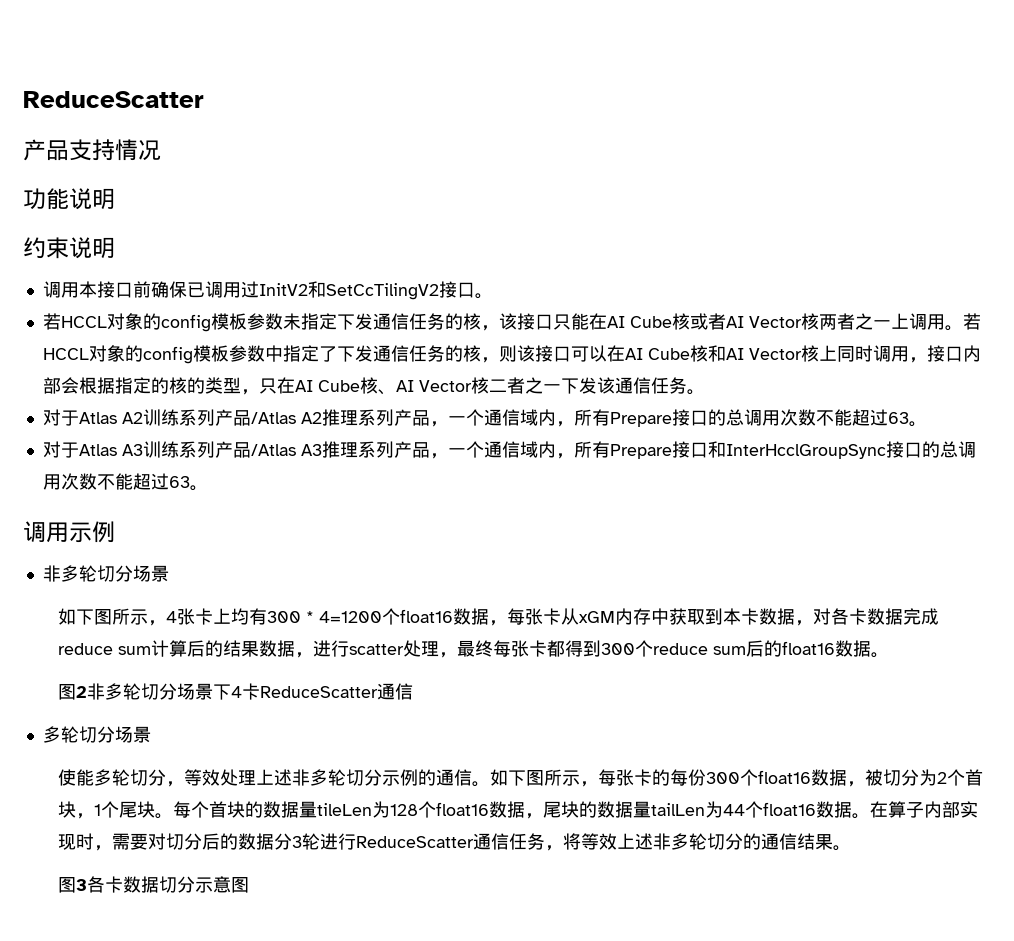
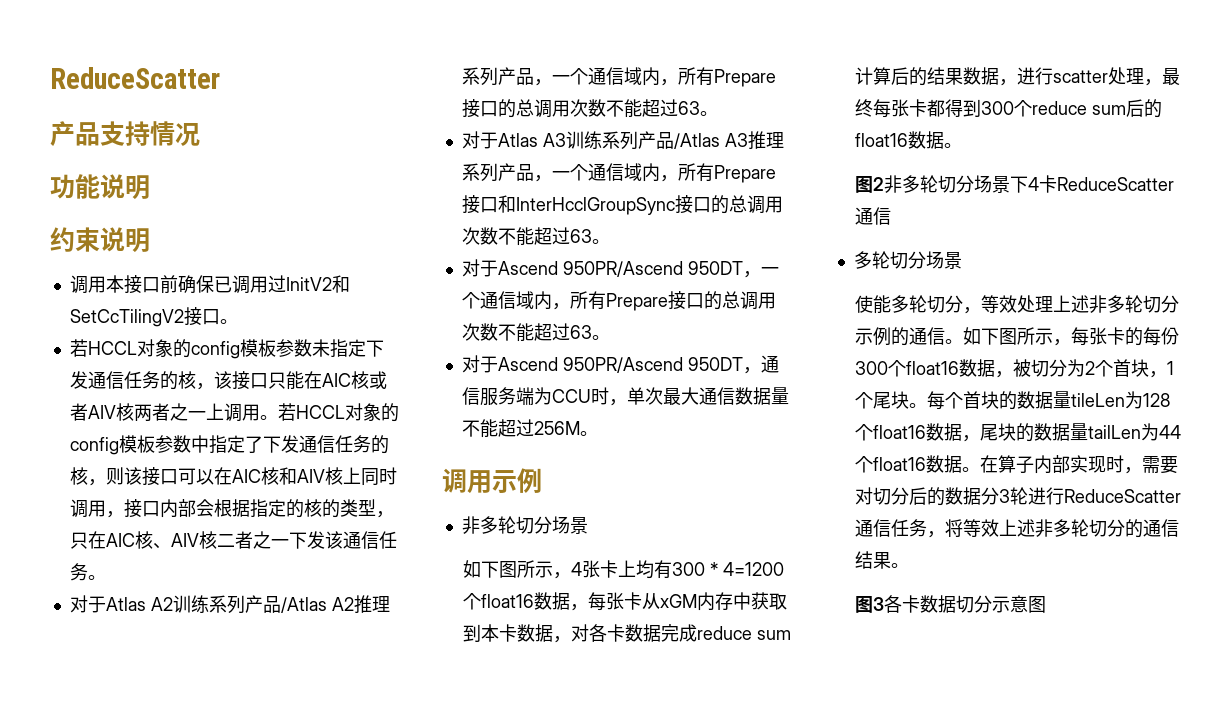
[606,313,802,330] AI Cube核或者AI Vector -> [321,371,387,389] [69,403,116,421] AIC核或者AIV
[624,345,802,362] AI Cube核和AI Vector -> [231,467,325,485] AIC核和AIV
[294,377,472,395] AI Cube核、AI Vector -> [105,531,199,549] AIC核、AIV
(208, 488) none -> [461,259,779,278] [461,291,776,311] [461,323,610,342] [461,355,779,374] [461,387,789,406] [461,419,598,438] // 对于Ascend 950PR/Ascend 950DT，一个通信域内，所有Prepare接口的总调用次数不能超过63。 // 对于Ascend 950PR/Ascend 950DT，通信服务端为CCU时，单次最大通信数据量不能超过256M。

